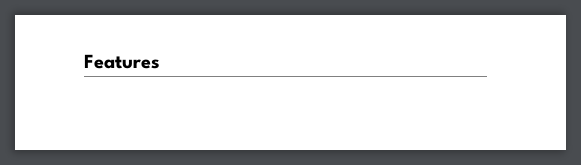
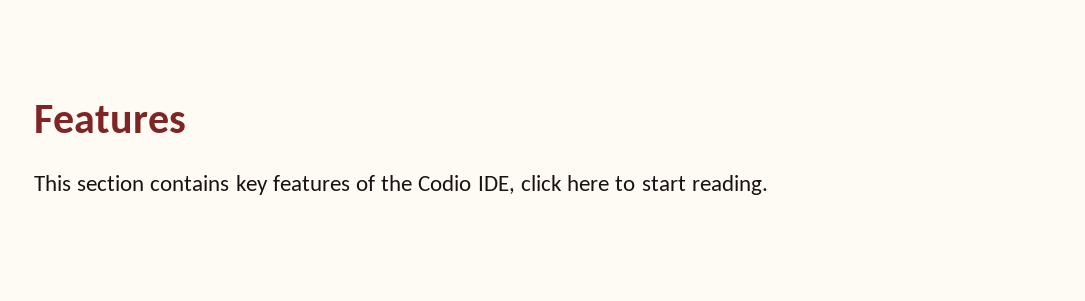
(160, 61) none -> [34,175,768,195] // This section contains key features of the Codio IDE, click here to start reading.

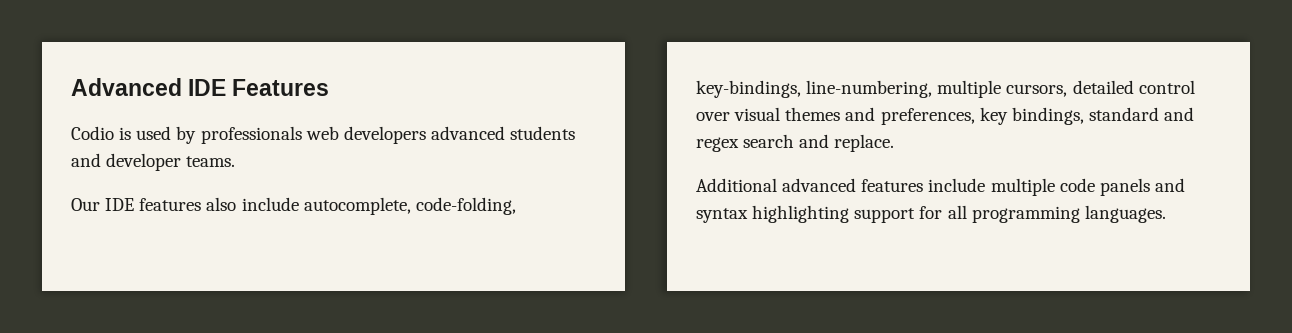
(34, 119) none -> [71,78,227,96] Advanced IDE
[34,175,768,195] This section contains key features of the Codio IDE, click here to start reading. -> [71,126,576,144] [71,153,236,171] [71,197,516,215] [696,80,1195,98] [696,107,1195,125] [696,134,895,152] [696,178,1185,196] [696,205,1166,223] Codio is used by professionals web developers advanced students and developer teams. // Our IDE features also include autocomplete, code-folding, key-bindings, line-numbering, multiple cursors, detailed control over visual themes and preferences, key bindings, standard and regex search and replace. // Additional advanced features include multiple code panels and syntax highlighting support for all programming languages.

